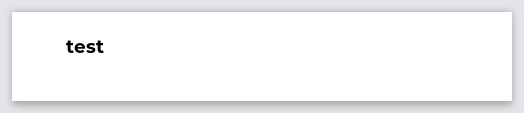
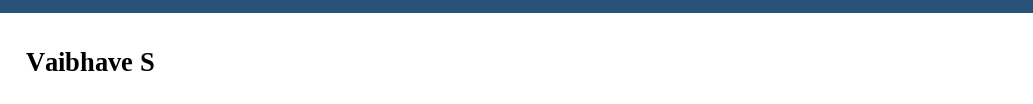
[66,40,104,53] test -> [26,52,156,71] Vaibhave S

